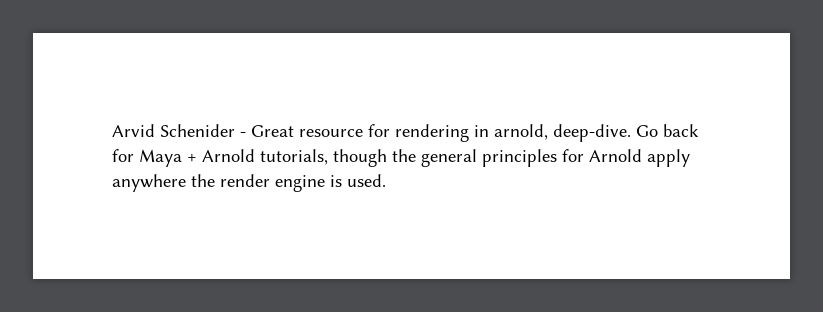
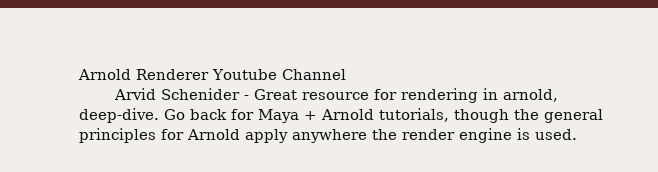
(112, 130) none -> [78,69,346,80] Arnold Renderer Youtube Channel //

